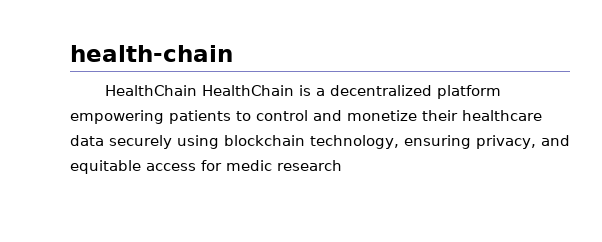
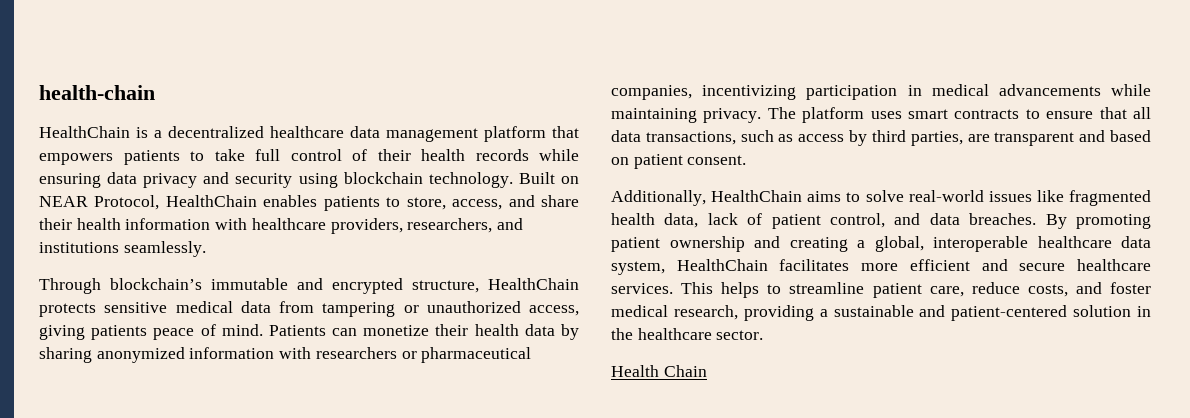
[202,85,295,96] HealthChain -> (130, 132) none
[437,85,502,99] [70,110,542,124] [70,135,570,149] [70,160,342,174] platform empowering patients to control and monetize their healthcare data securely using blockchain technology, ensuring privacy, and equitable access for medic research -> [270,126,579,142] [39,149,579,165] [39,172,579,188] [39,195,580,211] [39,218,524,234] [39,241,206,257] [39,278,579,294] [39,301,579,317] [39,324,579,340] [39,347,532,363] [611,84,1151,100] [611,107,1151,123] [611,130,1151,146] [611,154,747,169] [611,190,1151,206] [611,213,1151,229] [611,236,1151,252] [611,259,1151,275] [611,282,1151,298] [611,305,1151,321] [611,328,764,340] [611,365,707,377] healthcare data management platform that empowers patients to take full control of their health records while ensuring data privacy and security using blockchain technology. Built on NEAR Protocol, HealthChain enables patients to store, access, and share their health information with healthcare providers, researchers, and institutions seamlessly. // Through blockchain’s immutable and encrypted structure, HealthChain protects sensitive medical data from tampering or unauthorized access, giving patients peace of mind. Patients can monetize their health data by sharing anonymized information with researchers or pharmaceutical companies, incentivizing participation in medical advancements while maintaining privacy. The platform uses smart contracts to ensure that all data transactions, such as access by third parties, are transparent and based on patient consent. // Additionally, HealthChain aims to solve real-world issues like fragmented health data, lack of patient control, and data breaches. By promoting patient ownership and creating a global, interoperable healthcare data system, HealthChain facilitates more efficient and secure healthcare services. This helps to streamline patient care, reduce costs, and foster medical research, providing a sustainable and patient-centered solution in the healthcare sector. // Health Chain

